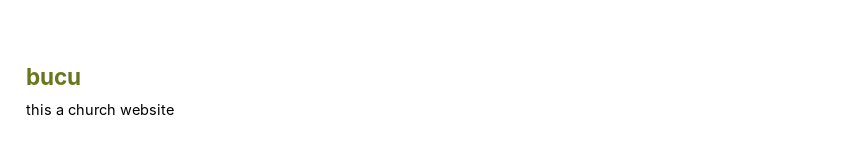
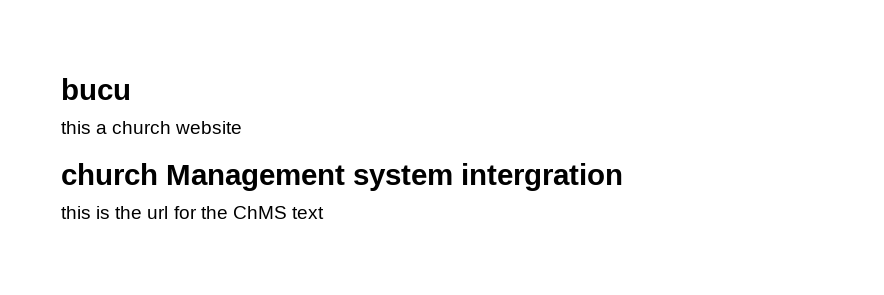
(174, 109) none -> [61,163,623,191] [61,206,324,219] // church Management system intergration // this is the url for the ChMS text

